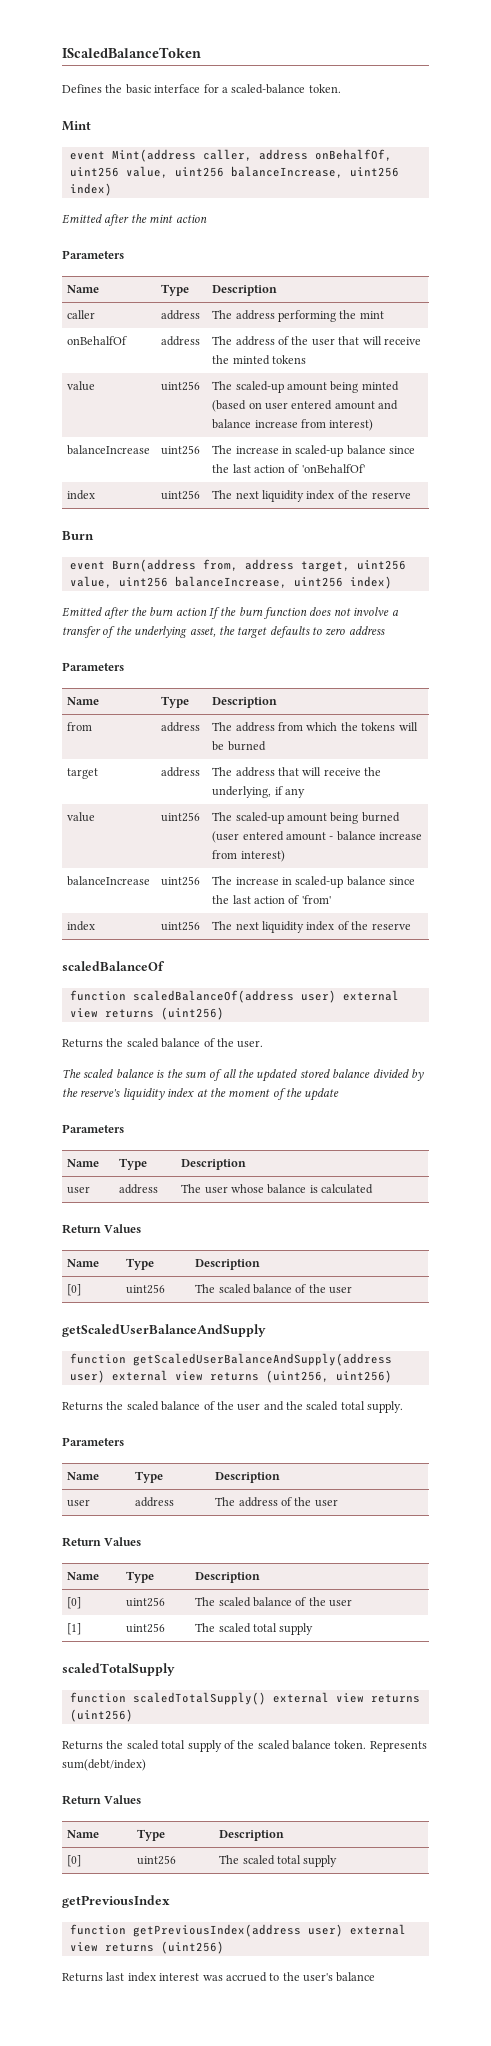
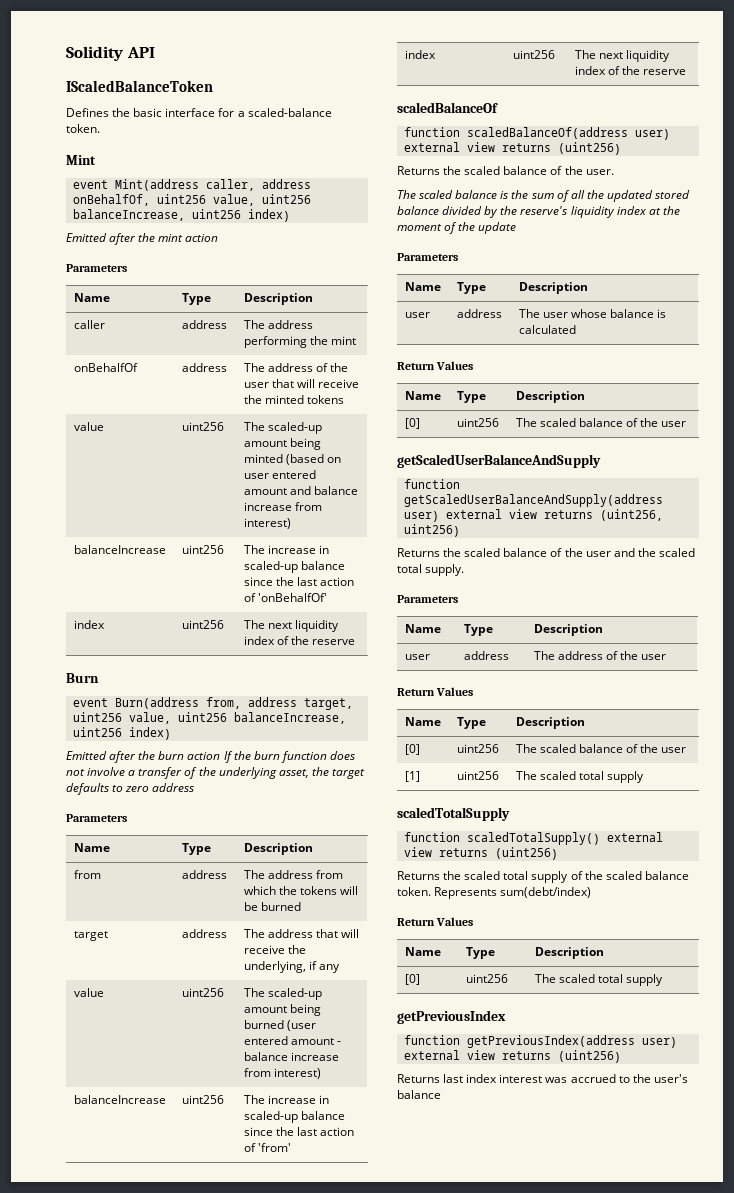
(62, 52) none -> [66,46,155,61] Solidity API //

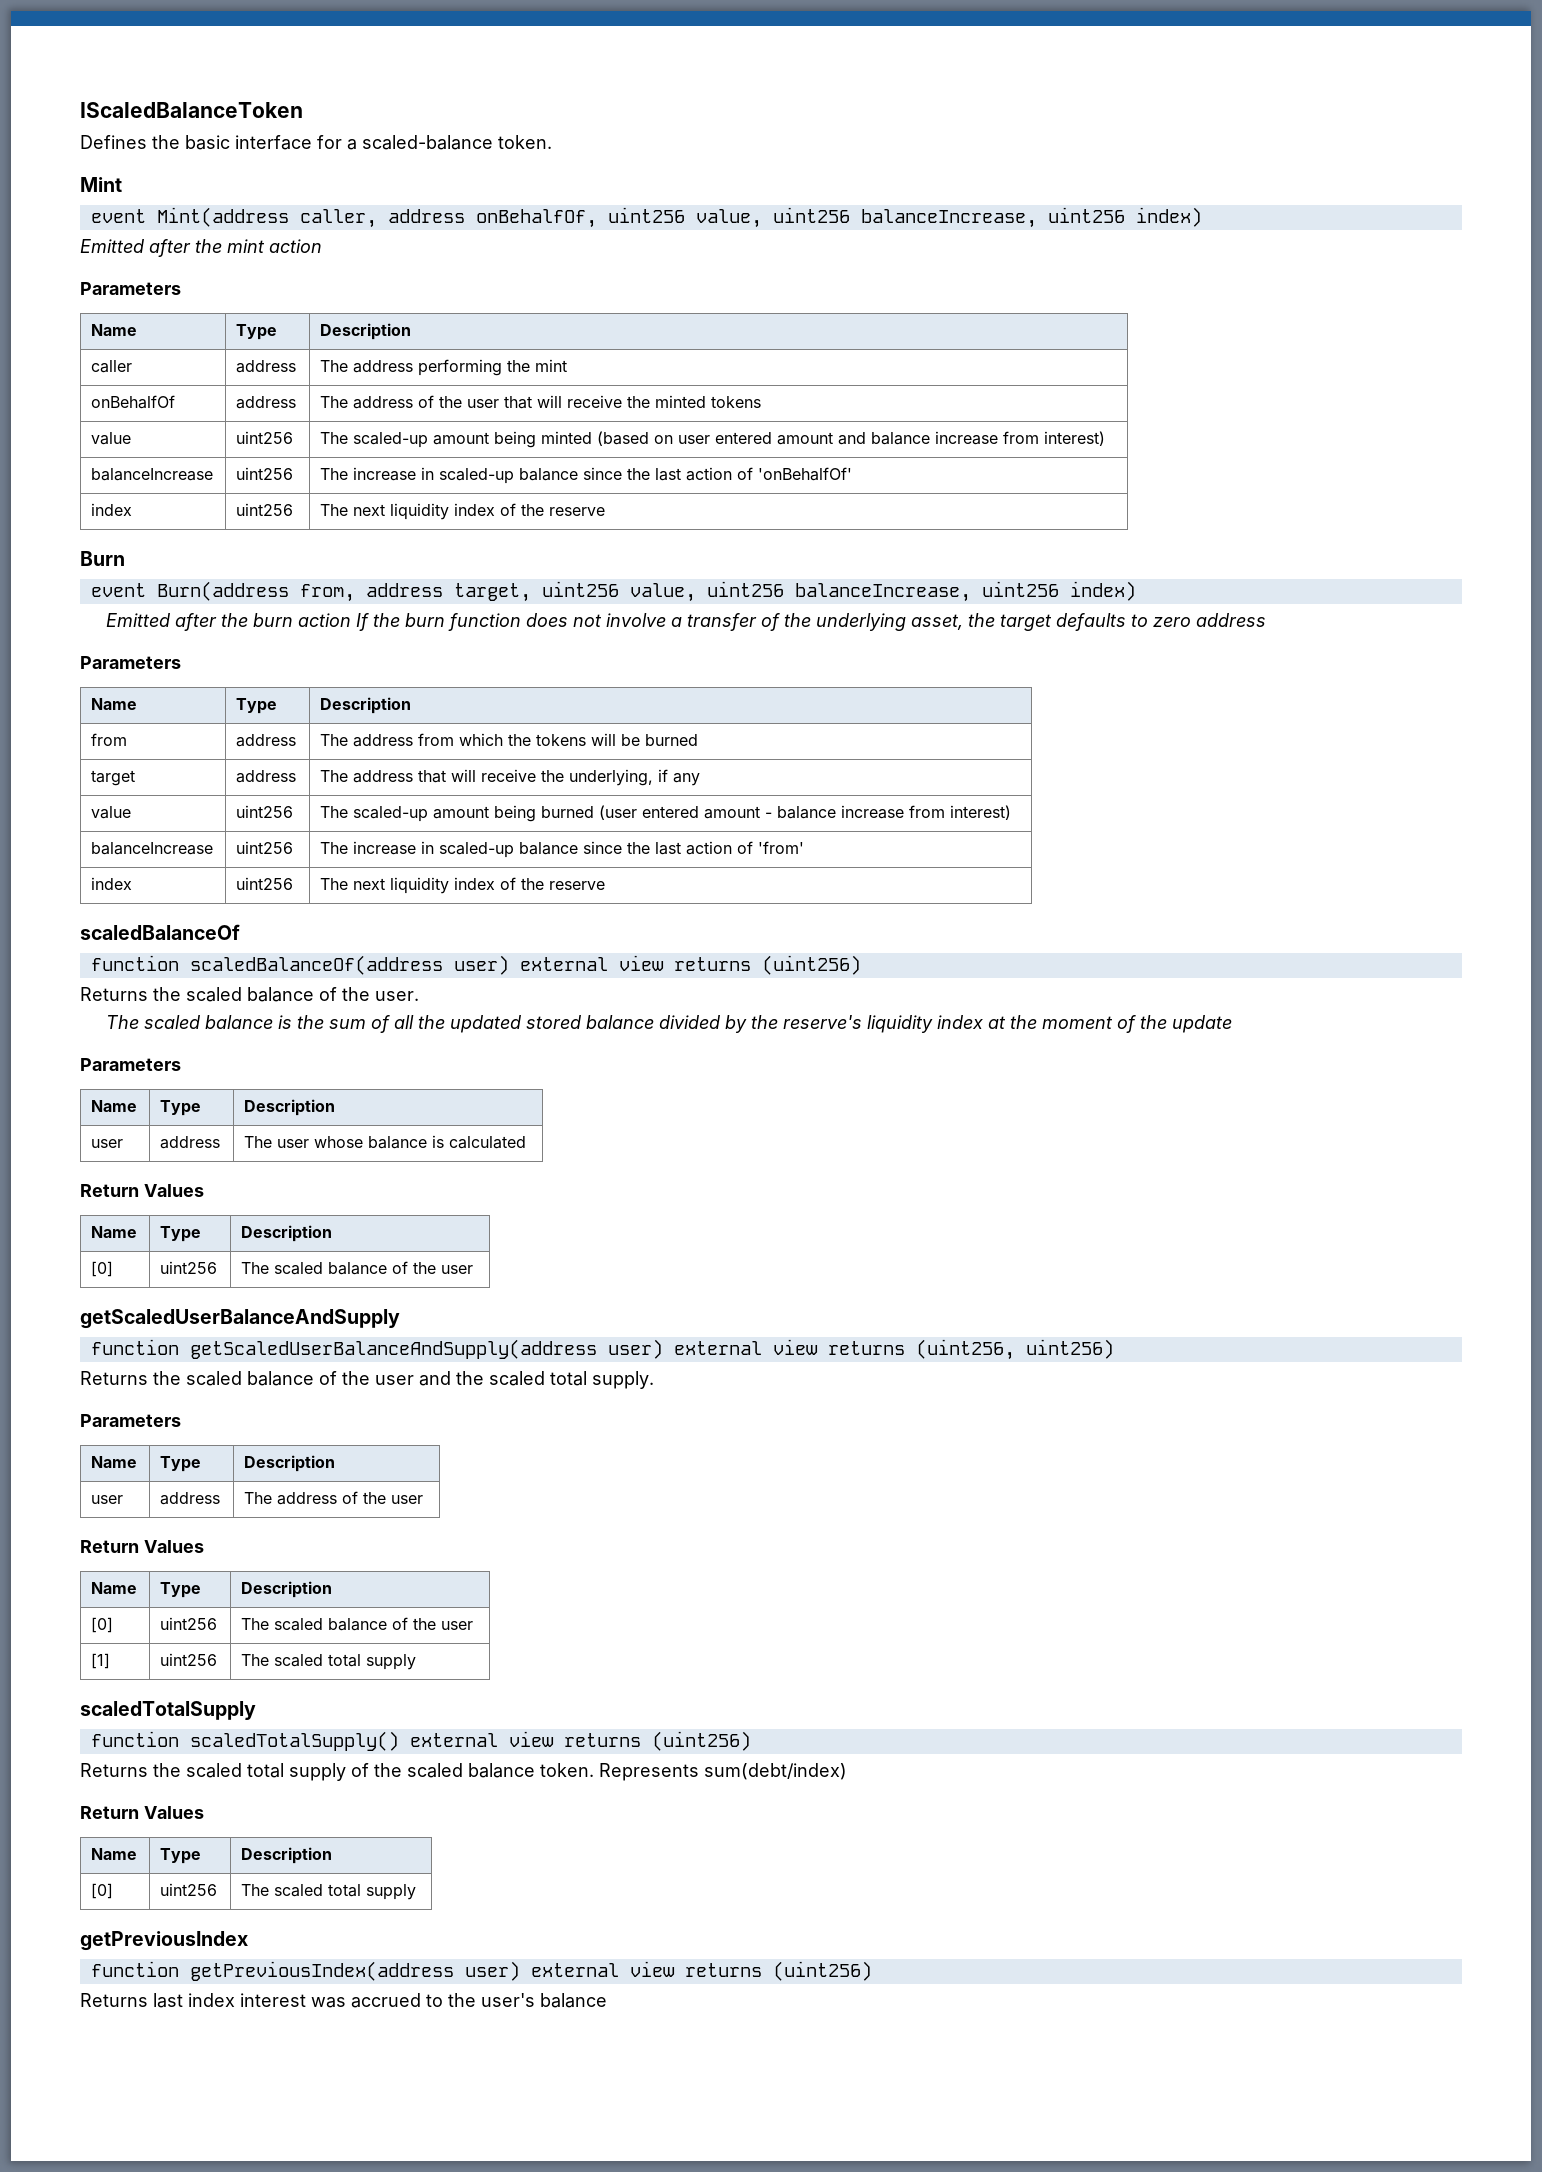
[66,46,155,61] Solidity API // -> (80, 110) none

